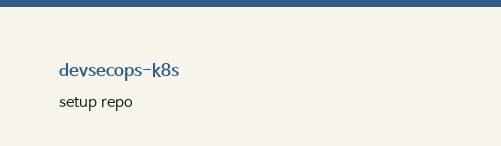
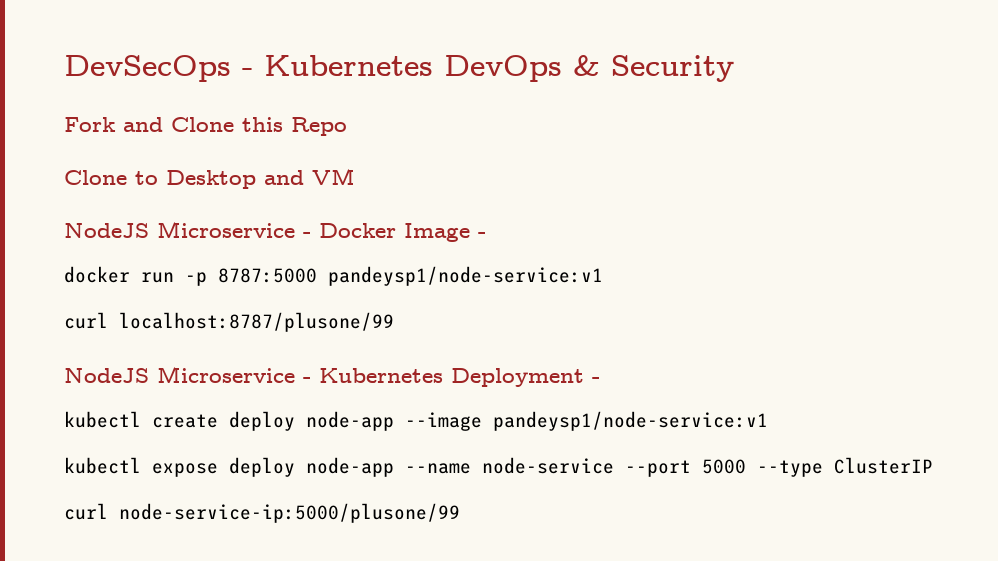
[59,63,179,81] [59,97,133,111] devsecops-k8s // setup repo -> [64,55,734,82] [64,117,347,136] [64,168,355,189] [64,221,486,242] [64,266,603,286] [64,312,394,332] [64,366,600,387] [64,411,768,431] [64,457,933,477] [64,503,460,523] DevSecOps - Kubernetes DevOps & Security // Fork and Clone this Repo // Clone to Desktop and VM // NodeJS Microservice - Docker Image - // docker run -p 8787:5000 pandeysp1/node-service:v1 // curl localhost:8787/plusone/99 // NodeJS Microservice - Kubernetes Deployment - // kubectl create deploy node-app --image pandeysp1/node-service:v1 // kubectl expose deploy node-app --name node-service --port 5000 --type ClusterIP // curl node-service-ip:5000/plusone/99

